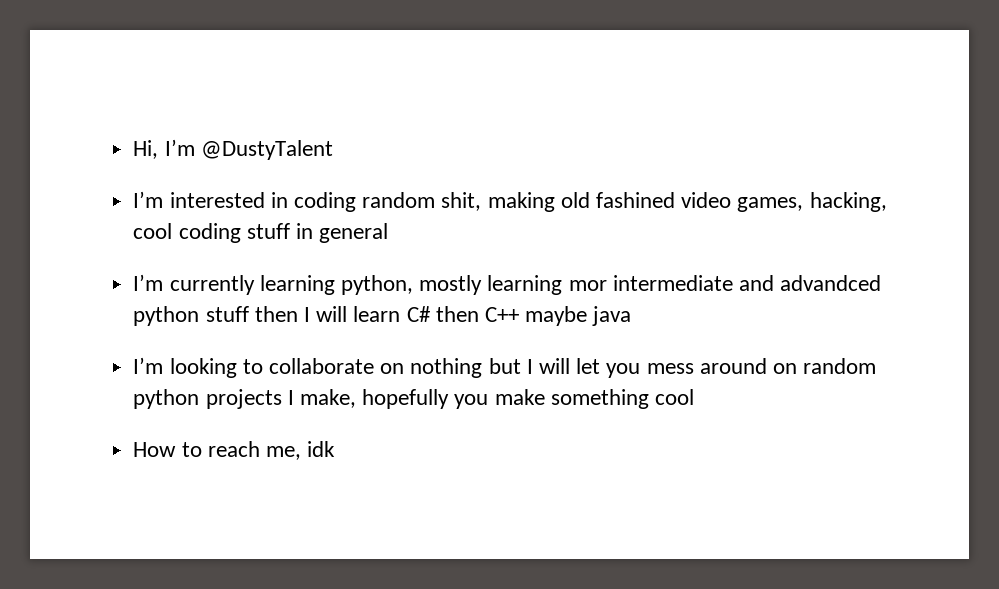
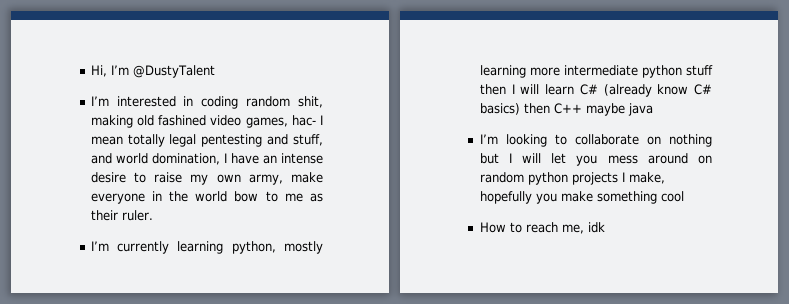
[809,192,887,212] [133,223,389,243] hacking, cool coding stuff in general -> [291,115,324,126] [90,134,323,147] [90,153,323,165] [90,172,323,185] [90,191,323,204] [90,210,153,221] hac- I mean totally legal pentesting and stuff, and world domination, I have an intense desire to raise my own army, make everyone in the world bow to me as their ruler.
[568,275,882,291] mor intermediate and advandced -> [529,65,638,76] more intermediate
(431, 314) none -> [603,84,712,97] [479,103,520,115] (already know C# basics)

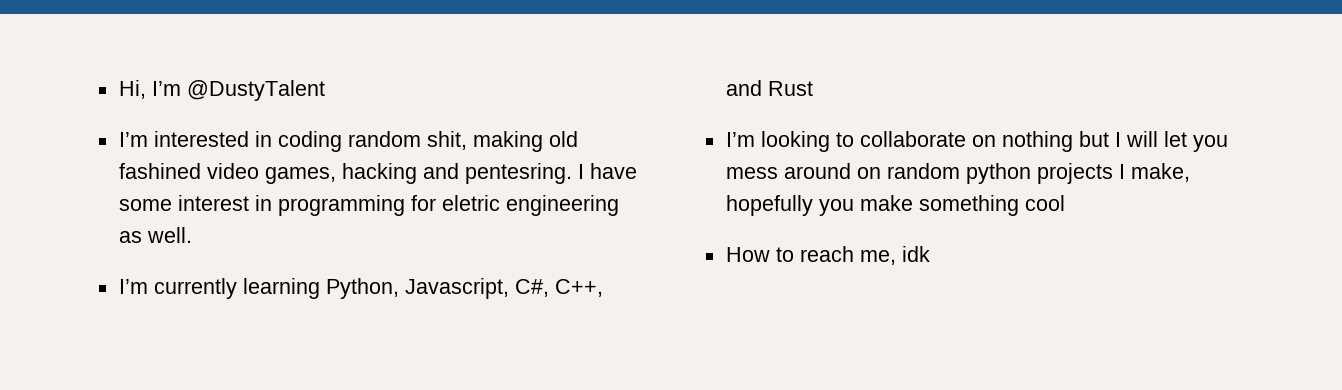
[291,115,324,126] [90,134,323,147] [90,153,323,165] [90,172,323,185] [90,191,323,204] [90,210,153,221] [90,241,323,254] [479,65,713,78] [479,84,712,97] [479,103,653,116] hac- I mean totally legal pentesting and stuff, and world domination, I have an intense desire to raise my own army, make everyone in the world bow to me as their ruler. // I’m currently learning python, mostly learning more intermediate python stuff then I will learn C# (already know C# basics) then C++ maybe java -> [341,163,637,184] [118,195,619,216] [118,227,192,243] [118,278,603,299] [725,80,813,96] hacking and pentesring. I have some interest in programming for eletric engineering as well. // I’m currently learning Python, Javascript, C#, C++, and Rust

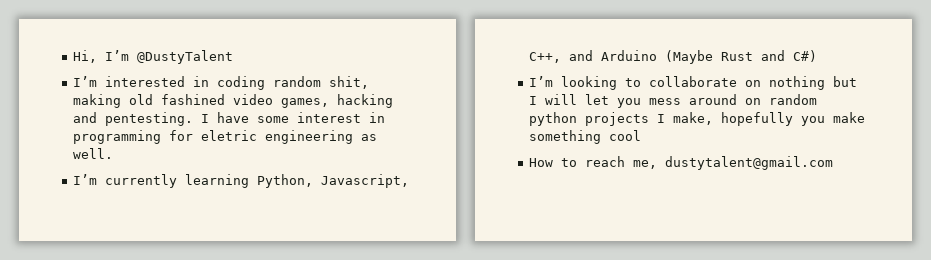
[464,163,572,184] pentesring. -> [105,112,194,126] pentesting.
[514,279,549,297] C#, -> (410, 181) none
(762, 88) none -> [601,50,714,64] Arduino (Maybe
(813, 88) none -> [761,50,818,62] and C#)
[901,246,930,262] idk -> [665,156,834,170] dustytalent@gmail.com

